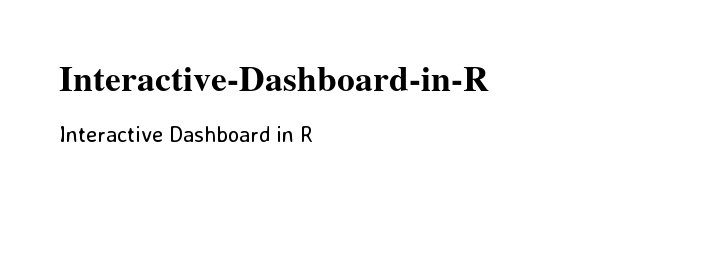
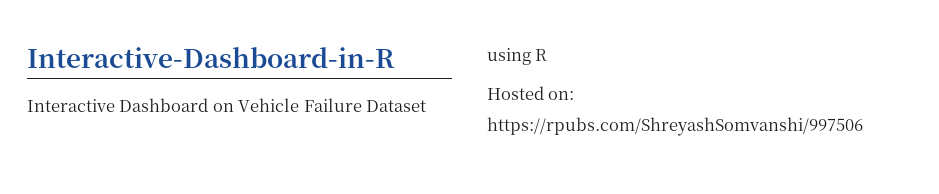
[276,126,313,142] in R -> [212,98,427,112] [487,48,548,65] [487,86,575,100] [487,117,863,136] on Vehicle Failure Dataset using R // Hosted on: // https://rpubs.com/ShreyashSomvanshi/997506

